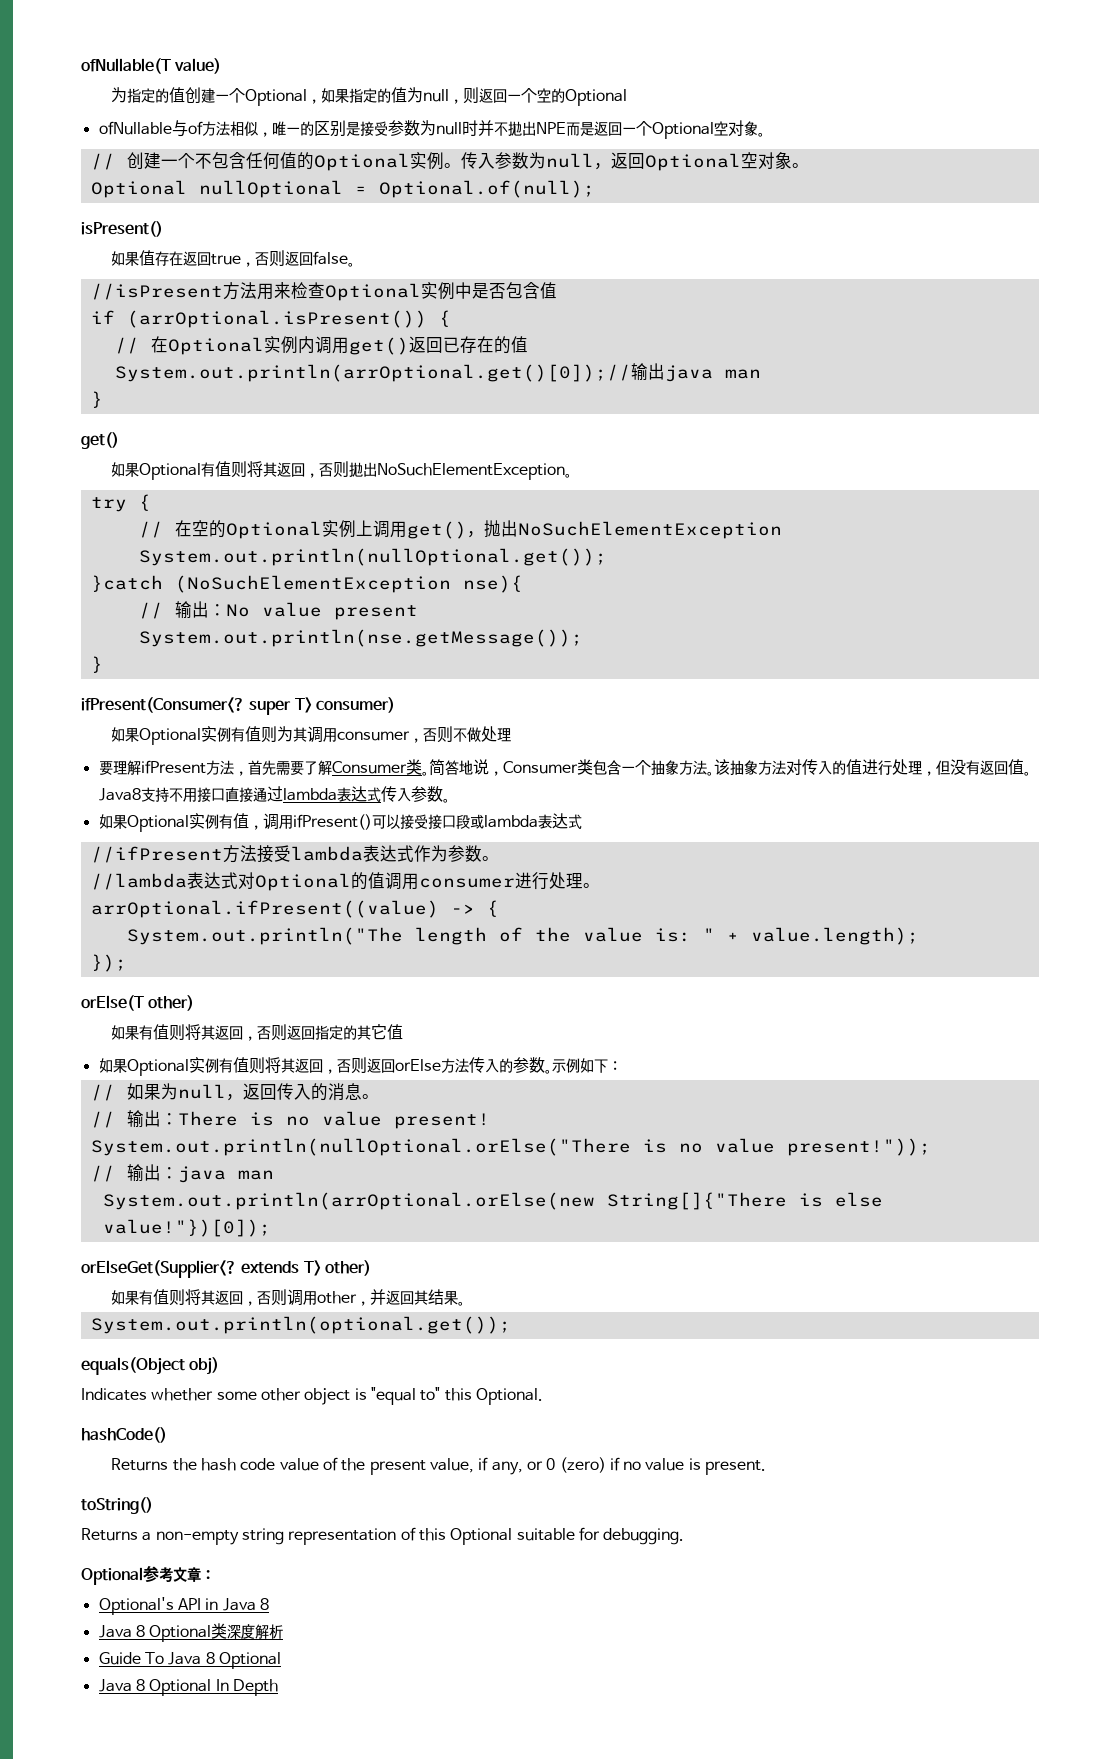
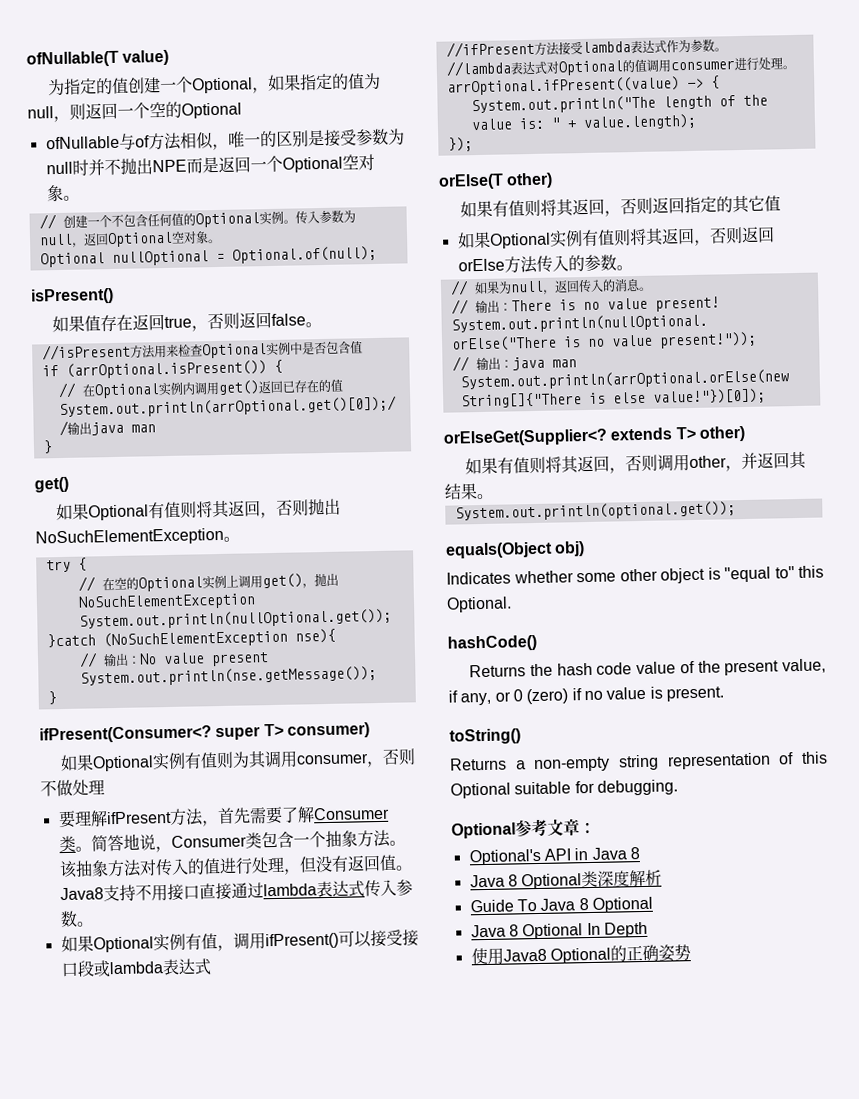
[551,1058,622,1073] 示例如下： -> (633, 268) none
(278, 1687) none -> [470,944,691,965] // 使用Java8 Optional的正确姿势

